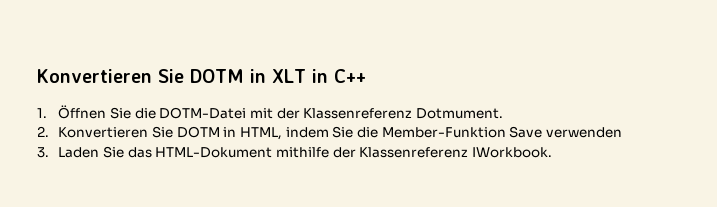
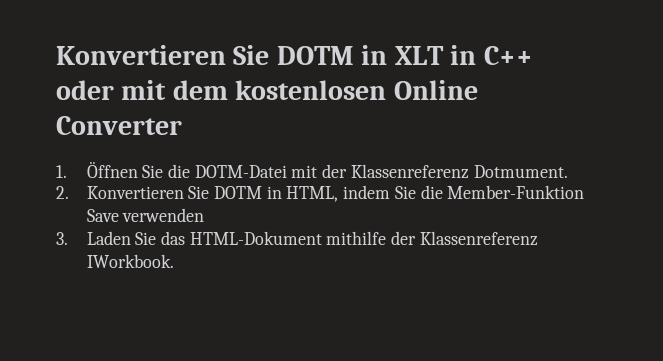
(366, 76) none -> [56,80,478,100] [56,116,182,135] oder mit dem kostenlosen Online Converter

